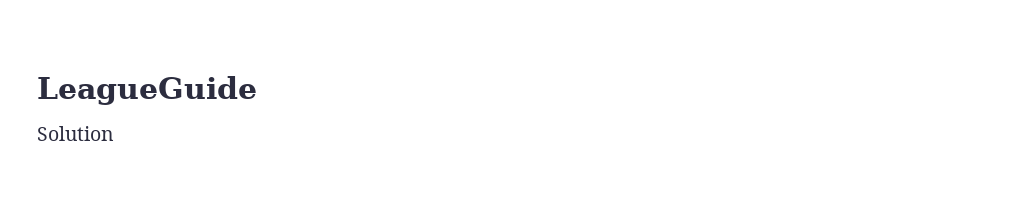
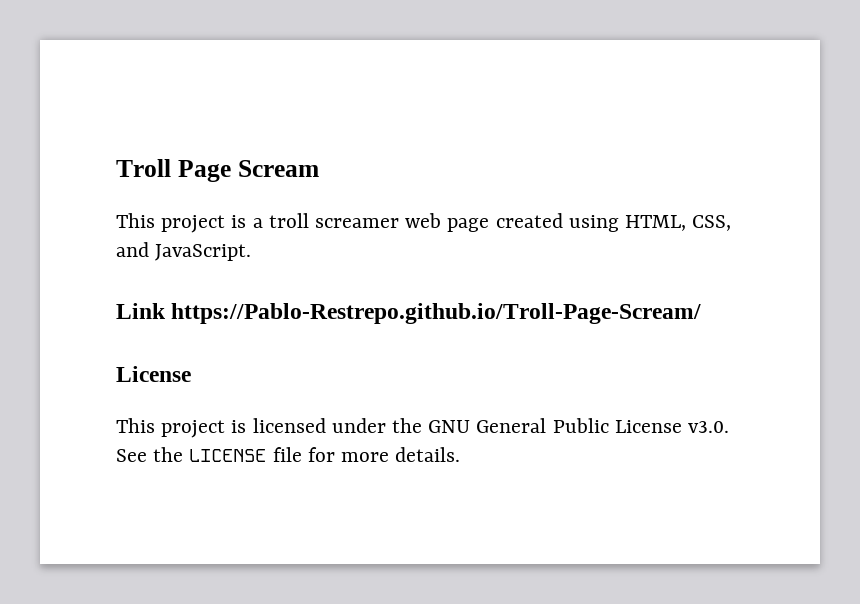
[37,76,257,105] [37,126,114,141] LeagueGuide // Solution -> [116,159,319,182] [116,213,732,233] [116,242,252,261] [116,303,702,324] [116,366,191,382] [116,418,730,438] [116,447,461,462] Troll Page Scream // This project is a troll screamer web page created using HTML, CSS, and JavaScript. // Link https://Pablo-Restrepo.github.io/Troll-Page-Scream/ // License // This project is licensed under the GNU General Public License v3.0. See the LICENSE file for more details.

